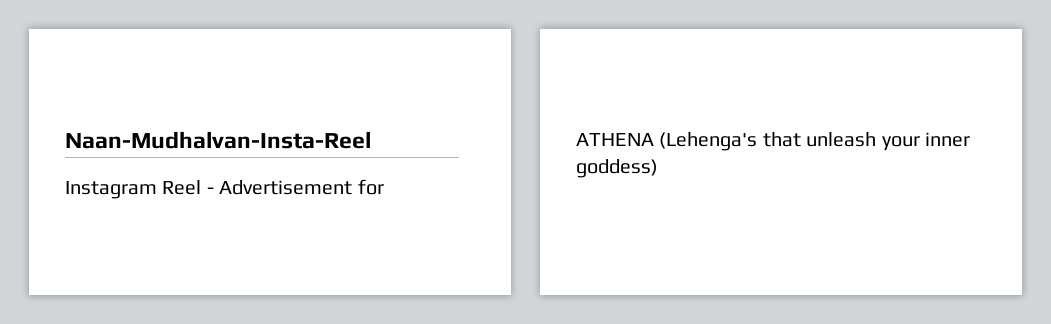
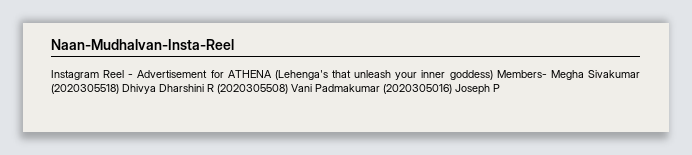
(658, 168) none -> [496,70,641,80] [51,84,500,95] Members- Megha Sivakumar (2020305518) Dhivya Dharshini R (2020305508) Vani Padmakumar (2020305016) Joseph P

